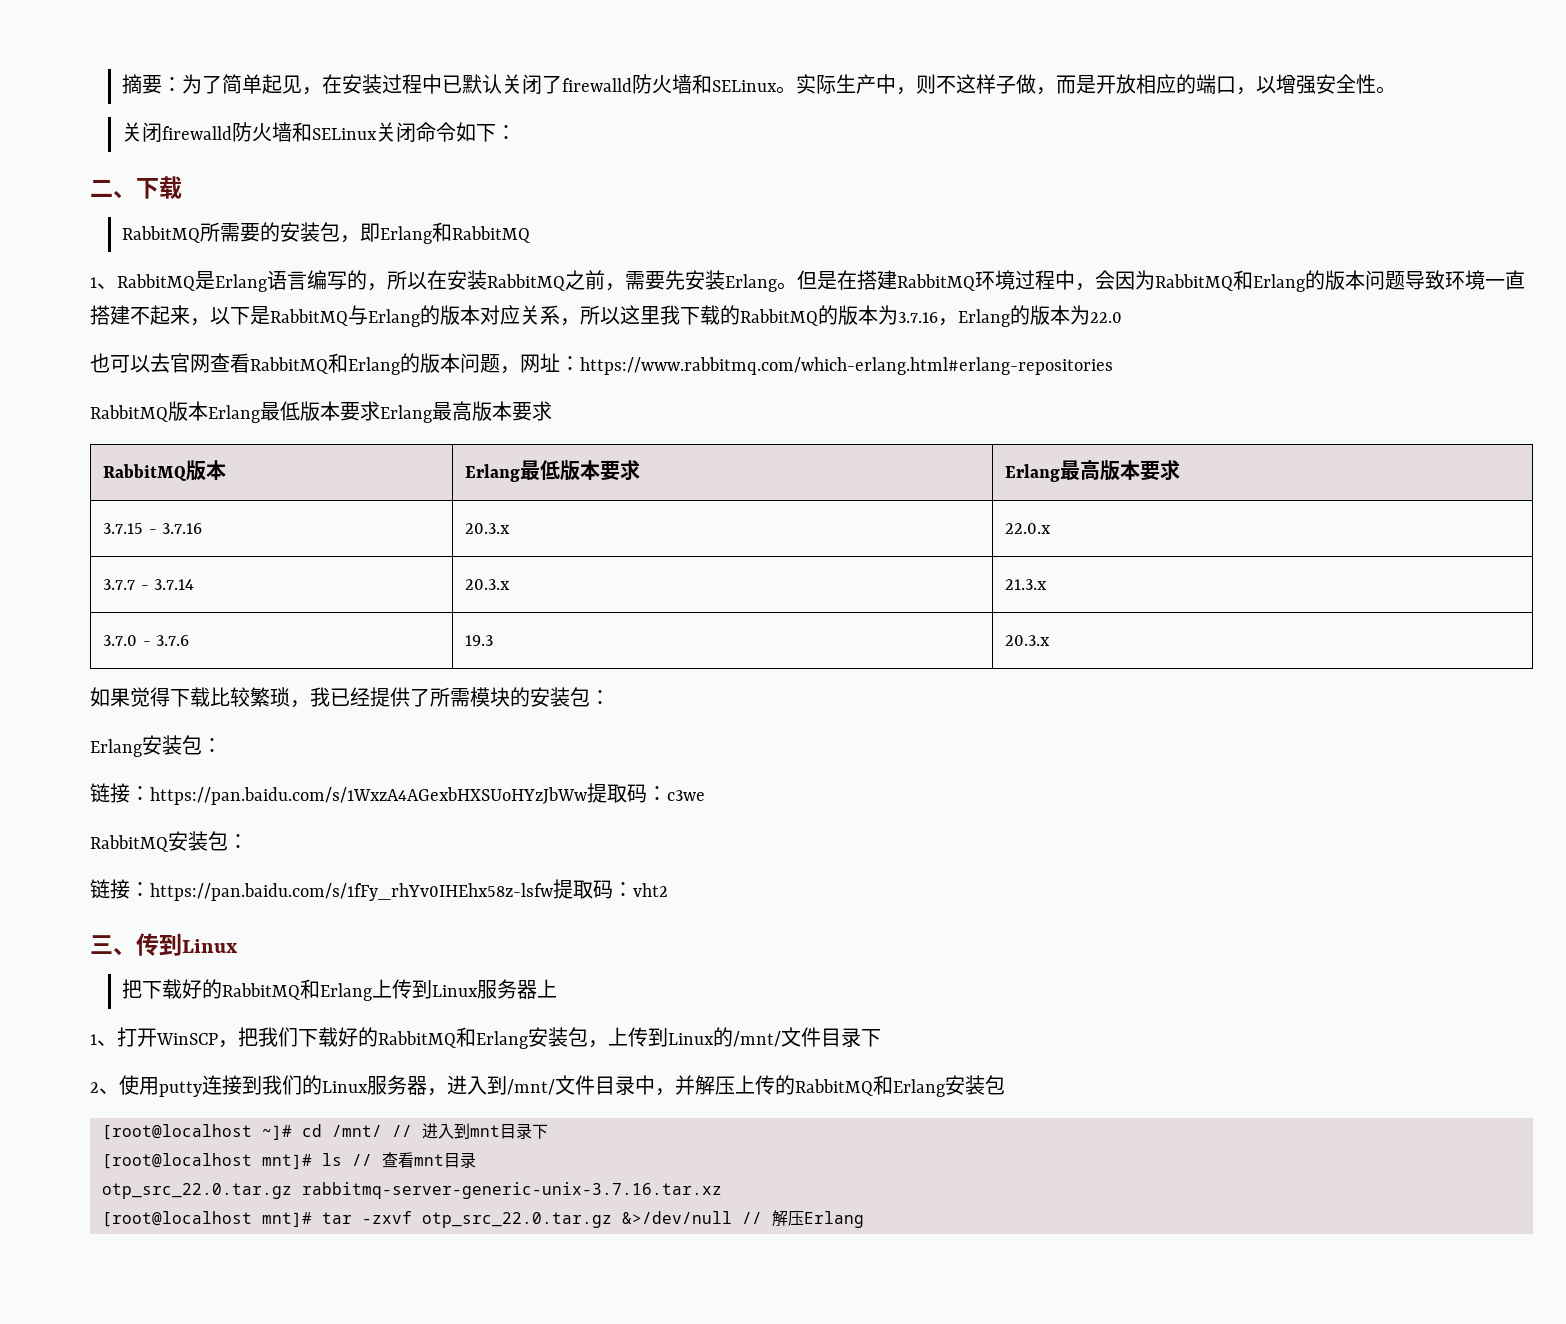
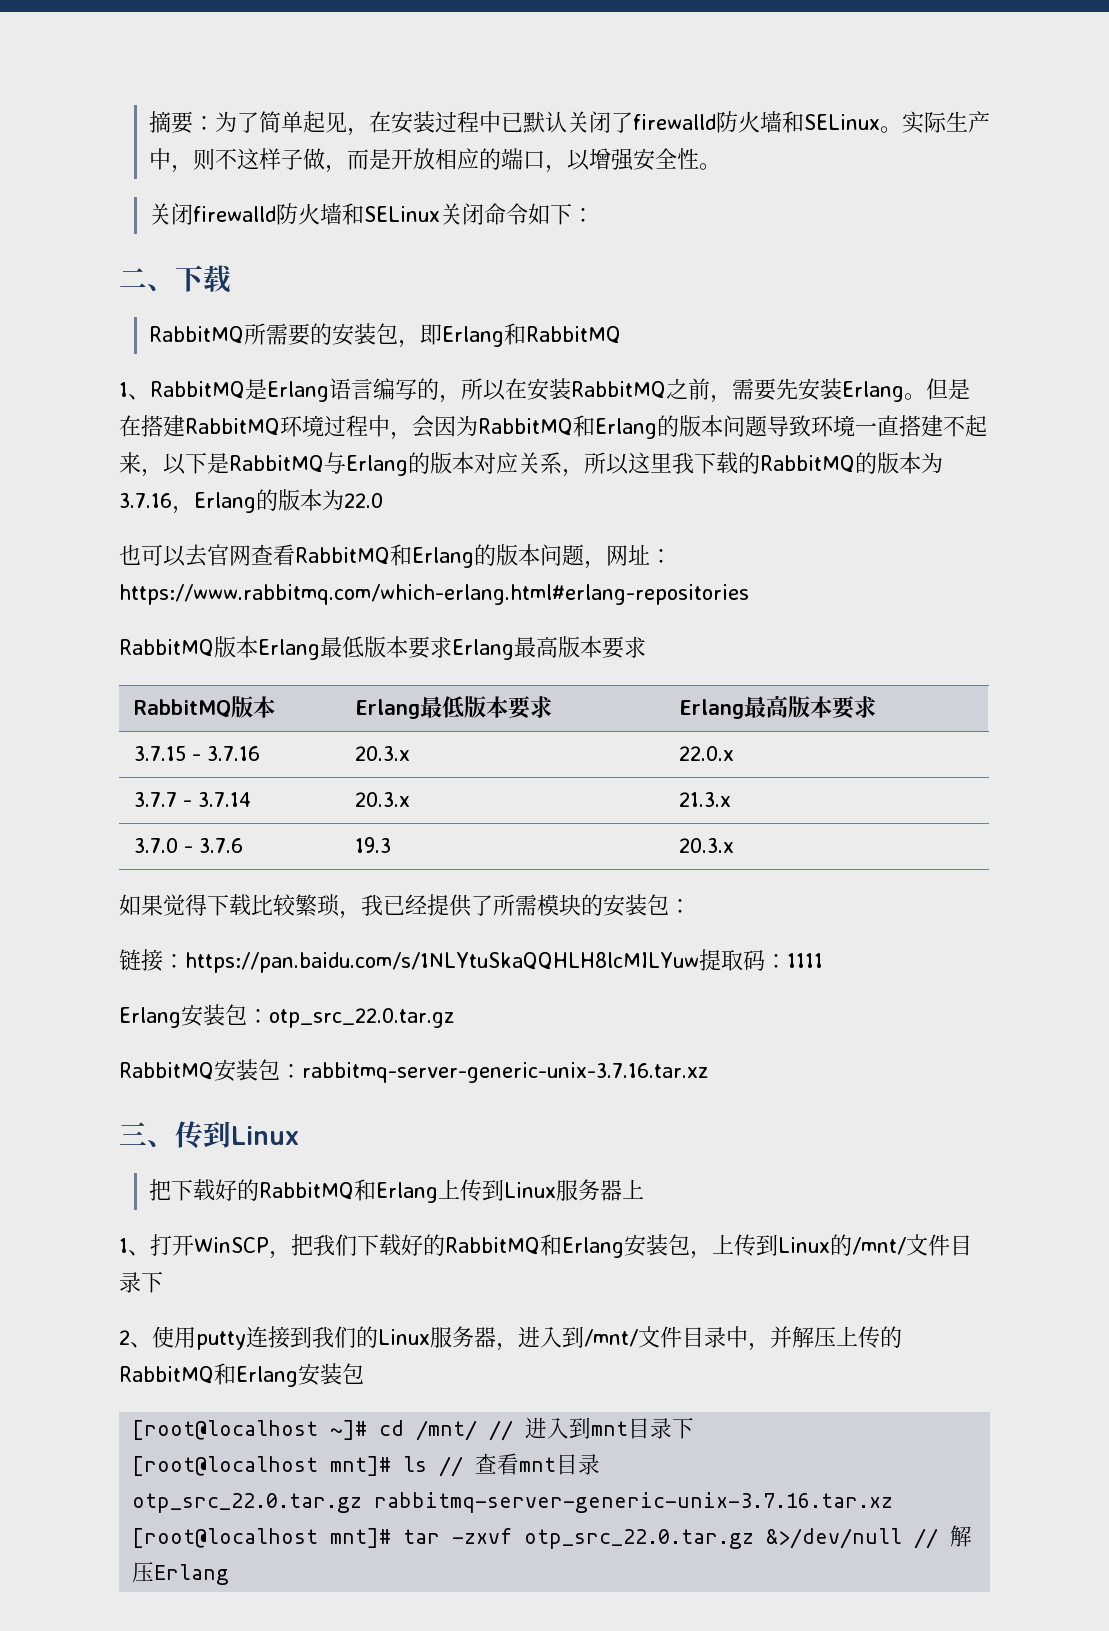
[90,735,222,757] [90,783,705,805] [90,831,248,852] [90,879,668,901] Erlang安装包： // 链接：https://pan.baidu.com/s/1WxzA4AGexbHXSUoHYzJbWw提取码：c3we // RabbitMQ安装包： // 链接：https://pan.baidu.com/s/1fFy_rhYv0IHEhx58z-lsfw提取码：vht2 -> [119,949,823,973] [119,1004,455,1028] [119,1059,709,1083] 链接：https://pan.baidu.com/s/1NLYtuSkaQQHLH8lcMILYuw提取码：1111 // Erlang安装包：otp_src_22.0.tar.gz // RabbitMQ安装包：rabbitmq-server-generic-unix-3.7.16.tar.xz

